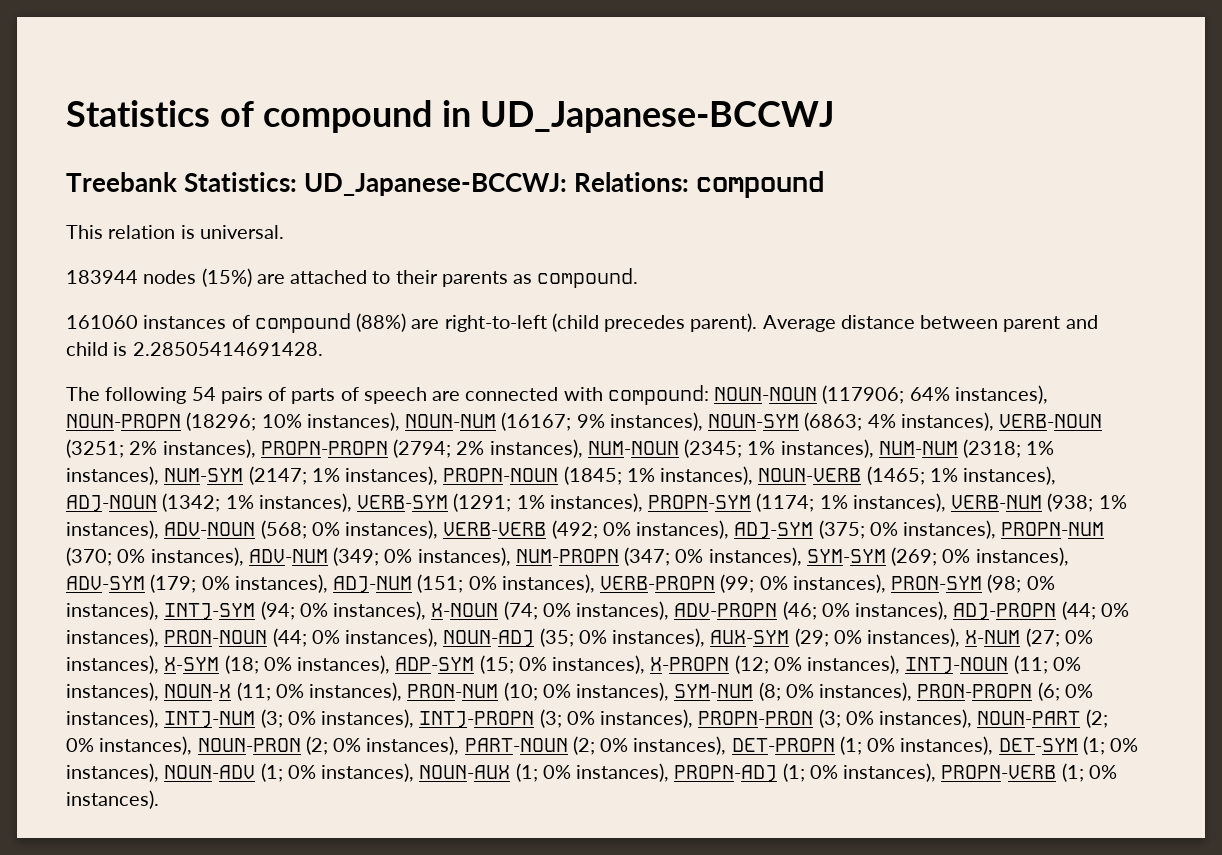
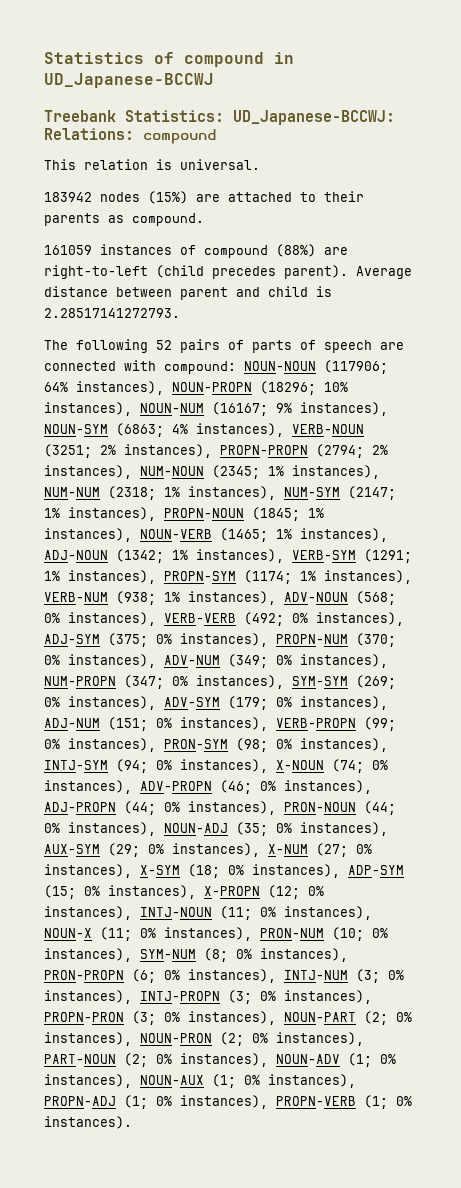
[66,270,138,284] 183944 -> [44,192,92,202] 183942
[66,315,138,329] 161060 -> [44,245,92,255] 161059
[132,342,323,356] 2.28505414691428. -> [44,308,180,318] 2.28517141272793.
[191,387,216,401] 54 -> [156,340,172,350] 52
[731,736,1139,755] [66,763,159,782] DET-PROPN (1; 0% instances), DET-SYM (1; 0% instances), -> (268, 1060) none

